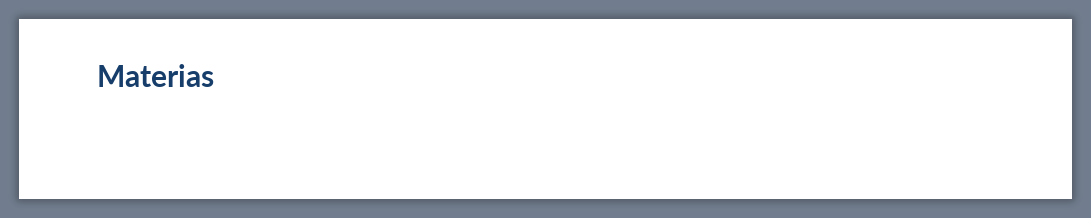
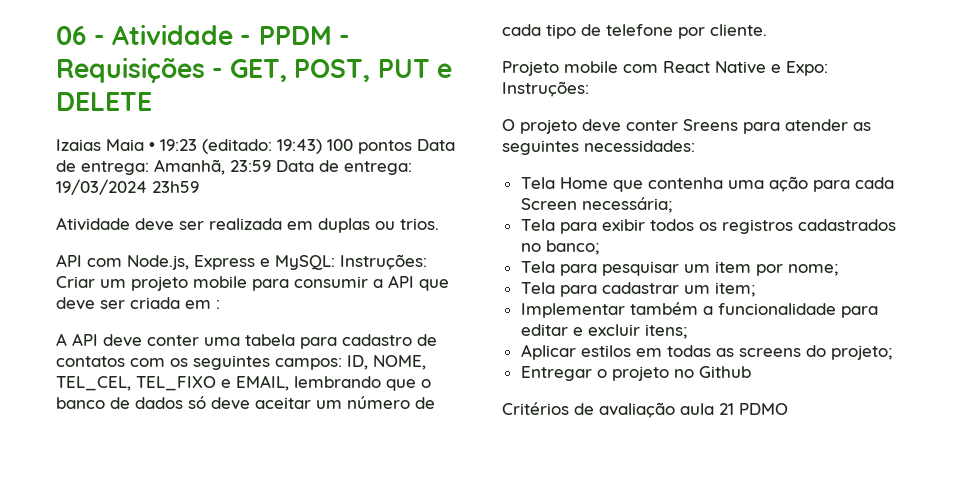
[97,64,214,87] Materias -> [56,24,350,45] [56,57,452,83] [56,92,152,111] [56,139,455,154] [56,159,412,175] [56,179,199,195] [56,217,439,233] [56,254,427,270] [56,275,449,291] [56,297,220,310] [56,333,437,349] [56,355,426,370] [56,375,431,391] [56,396,435,410] [502,24,767,39] [502,61,828,76] [502,81,589,97] [502,119,871,134] [502,140,695,155] [520,176,894,192] [520,197,672,213] [520,219,896,234] [520,240,599,255] [520,261,838,276] [520,282,755,297] [520,302,878,318] [520,324,687,339] [520,344,892,360] [520,366,751,381] [502,402,788,418] 06 - Atividade - PPDM - Requisições - GET, POST, PUT e DELETE // Izaias Maia • 19:23 (editado: 19:43) 100 pontos Data de entrega: Amanhã, 23:59 Data de entrega: 19/03/2024 23h59 // Atividade deve ser realizada em duplas ou trios. // API com Node.js, Express e MySQL: Instruções: Criar um projeto mobile para consumir a API que deve ser criada em : // A API deve conter uma tabela para cadastro de contatos com os seguintes campos: ID, NOME, TEL_CEL, TEL_FIXO e EMAIL, lembrando que o banco de dados só deve aceitar um número de cada tipo de telefone por cliente. // Projeto mobile com React Native e Expo: Instruções: // O projeto deve conter Sreens para atender as seguintes necessidades: // Tela Home que contenha uma ação para cada Screen necessária; // Tela para exibir todos os registros cadastrados no banco; // Tela para pesquisar um item por nome; // Tela para cadastrar um item; // Implementar também a funcionalidade para editar e excluir itens; // Aplicar estilos em todas as screens do projeto; // Entregar o projeto no Github // Critérios de avaliação aula 21 PDMO

